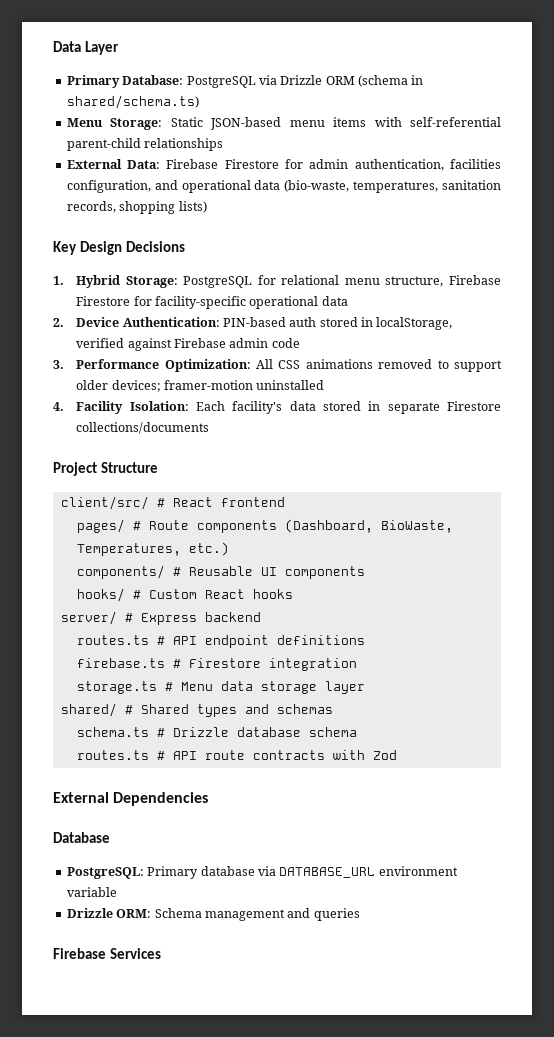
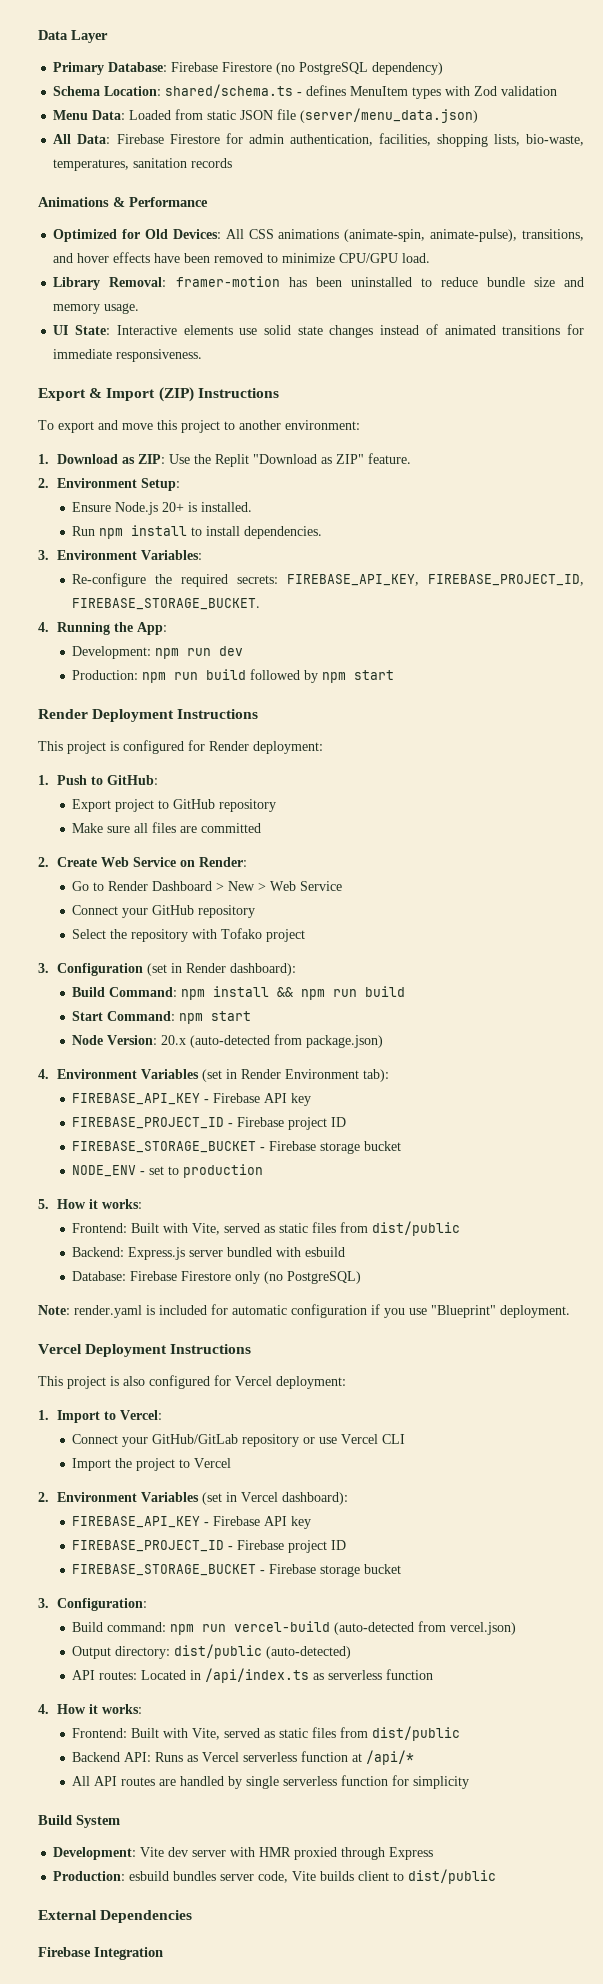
[186,75,424,88] [66,95,199,109] [66,117,502,130] [66,138,224,151] [66,159,122,169] PostgreSQL via Drizzle ORM (schema in shared/schema.ts) // Menu Storage: Static JSON-based menu items with self-referential parent-child relationships // External -> [171,62,444,75] [53,84,558,99] [53,108,479,123] [53,134,72,144] Firebase Firestore (no PostgreSQL dependency) // Schema Location: shared/schema.ts - defines MenuItem types with Zod validation // Menu Data: Loaded from static JSON file (server/menu_data.json) // All
[450,159,501,169] [66,180,501,193] [66,201,207,214] [53,241,186,255] [53,275,501,288] [76,296,348,309] [53,317,453,330] [76,338,300,351] [53,359,502,372] [76,380,325,392] [53,401,502,414] [76,422,210,434] [53,462,159,476] [60,496,285,510] [76,519,453,533] [76,542,229,556] [76,565,365,579] [76,588,293,602] [60,611,261,625] [76,635,365,648] [76,658,357,671] [76,681,365,694] [60,703,333,717] [76,727,357,737] [76,750,397,760] [53,792,209,806] [53,832,110,843] [66,866,458,879] [66,887,117,897] [66,908,360,921] [53,948,162,959] facilities configuration, and operational data (bio-waste, temperatures, sanitation records, shopping lists) // Key Design Decisions // 1. Hybrid Storage: PostgreSQL for relational menu structure, Firebase Firestore for facility-specific operational data // 2. Device Authentication: PIN-based auth stored in localStorage, verified against Firebase admin code // 3. Performance Optimization: All CSS animations removed to support older devices; framer-motion uninstalled // 4. Facility Isolation: Each facility's data stored in separate Firestore collections/documents // Project Structure // client/src/ # React frontend // pages/ # Route components (Dashboard, BioWaste, Temperatures, etc.) // components/ # Reusable UI components // hooks/ # Custom React hooks // server/ # Express backend // routes.ts # API endpoint definitions // firebase.ts # Firestore integration // storage.ts # Menu data storage layer // shared/ # Shared types and schemas // schema.ts # Drizzle database schema // routes.ts # API route contracts with Zod // External Dependencies // Database // PostgreSQL: Primary database via DATABASE_URL environment variable // Drizzle ORM: Schema management and queries // Firebase Services -> [378,133,584,147] [53,158,233,171] [38,197,208,207] [53,229,584,242] [53,252,431,263] [53,276,584,290] [53,303,140,314] [53,324,585,338] [53,349,203,362] [38,387,279,402] [38,420,360,433] [38,453,411,467] [38,478,180,491] [72,502,253,515] [72,525,323,539] [38,550,202,560] [72,573,584,587] [72,598,261,610] [38,622,167,635] [72,646,244,659] [72,669,395,683] [38,709,259,722] [38,740,323,754] [38,775,158,785] [72,799,277,812] [72,822,262,833] [38,857,247,867] [72,881,343,891] [72,905,256,918] [72,928,306,942] [38,963,296,976] [72,986,406,1000] [72,1011,252,1024] [72,1034,384,1048] [38,1069,389,1082] [72,1093,312,1106] [72,1117,347,1130] [72,1141,402,1154] [72,1164,264,1178] [38,1199,142,1209] [72,1221,461,1236] [72,1247,346,1260] [72,1271,362,1284] [38,1304,570,1318] [38,1344,252,1357] [38,1375,346,1389] [38,1410,162,1423] [72,1434,406,1447] [72,1458,232,1471] [38,1492,348,1505] [72,1516,312,1529] [72,1540,347,1553] [72,1564,402,1577] [38,1598,147,1611] [72,1621,517,1635] [72,1644,352,1659] [72,1668,434,1683] [38,1704,142,1714] [72,1726,461,1741] [72,1750,415,1765] [72,1775,470,1789] [38,1815,120,1828] [53,1847,434,1860] [53,1869,497,1884] [38,1910,193,1923] [38,1947,163,1960] facilities, shopping lists, bio-waste, temperatures, sanitation records // Animations & Performance // Optimized for Old Devices: All CSS animations (animate-spin, animate-pulse), transitions, and hover effects have been removed to minimize CPU/GPU load. // Library Removal: framer-motion has been uninstalled to reduce bundle size and memory usage. // UI State: Interactive elements use solid state changes instead of animated transitions for immediate responsiveness. // Export & Import (ZIP) Instructions // To export and move this project to another environment: // 1. Download as ZIP: Use the Replit "Download as ZIP" feature. // 2. Environment Setup: // Ensure Node.js 20+ is installed. // Run npm install to install dependencies. // 3. Environment Variables: // Re-configure the required secrets: FIREBASE_API_KEY, FIREBASE_PROJECT_ID, FIREBASE_STORAGE_BUCKET. // 4. Running the App: // Development: npm run dev // Production: npm run build followed by npm start // Render Deployment Instructions // This project is configured for Render deployment: // 1. Push to GitHub: // Export project to GitHub repository // Make sure all files are committed // 2. Create Web Service on Render: // Go to Render Dashboard > New > Web Service // Connect your GitHub repository // Select the repository with Tofako project // 3. Configuration (set in Render dashboard): // Build Command: npm install && npm run build // Start Command: npm start // Node Version: 20.x (auto-detected from package.json) // 4. Environment Variables (set in Render Environment tab): // FIREBASE_API_KEY - Firebase API key // FIREBASE_PROJECT_ID - Firebase project ID // FIREBASE_STORAGE_BUCKET - Firebase storage bucket // NODE_ENV - set to production // 5. How it works: // Frontend: Built with Vite, served as static files from dist/public // Backend: Express.js server bundled with esbuild // Database: Firebase Firestore only (no PostgreSQL) // Note: render.yaml is included for automatic configuration if you use "Blueprint" deployment. // Vercel Deployment Instructions // This project is also configured for Vercel deployment: // 1. Import to Vercel: // Connect your GitHub/GitLab repository or use Vercel CLI // Import the project to Vercel // 2. Environment Variables (set in Vercel dashboard): // FIREBASE_API_KEY - Firebase API key // FIREBASE_PROJECT_ID - Firebase project ID // FIREBASE_STORAGE_BUCKET - Firebase storage bucket // 3. Configuration: // Build command: npm run vercel-build (auto-detected from vercel.json) // Output directory: dist/public (auto-detected) // API routes: Located in /api/index.ts as serverless function // 4. How it works: // Frontend: Built with Vite, served as static files from dist/public // Backend API: Runs as Vercel serverless function at /api/* // All API routes are handled by single serverless function for simplicity // Build System // Development: Vite dev server with HMR proxied through Express // Production: esbuild bundles server code, Vite builds client to dist/public // External Dependencies // Firebase Integration

